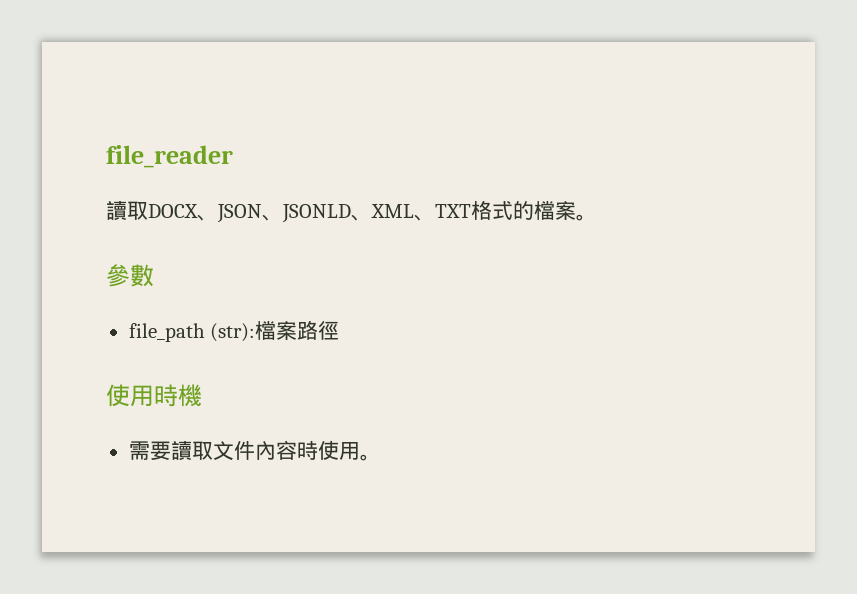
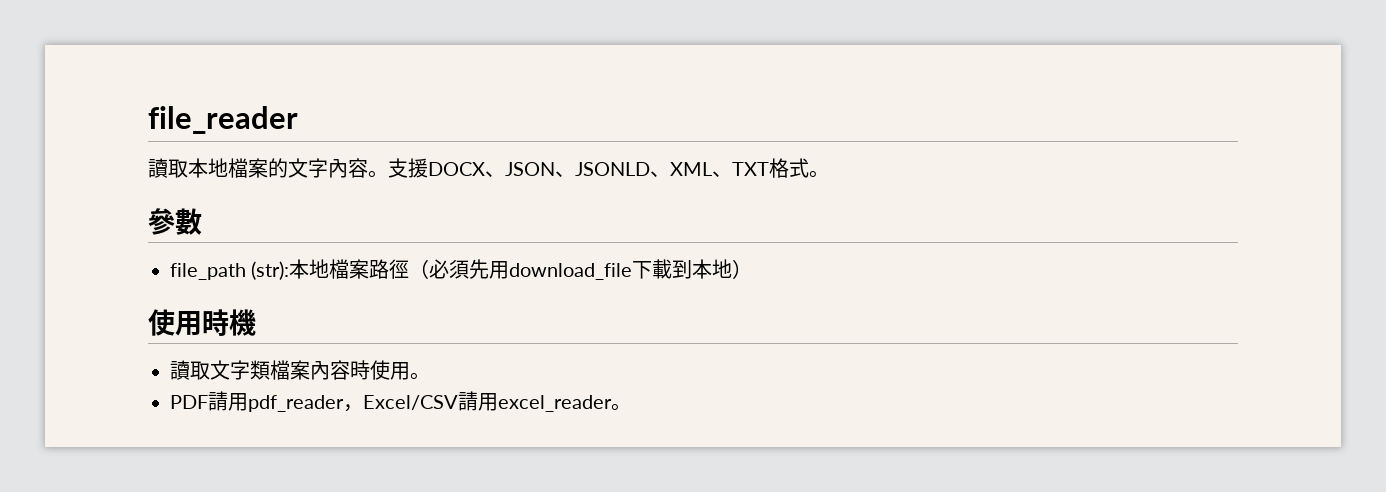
(148, 210) none -> [188,158,428,178] 本地檔案的文字內容。支援
[513,201,576,220] 的檔案 -> (809, 168) none
(256, 332) none -> [289,259,330,279] 本地
(340, 330) none -> [409,259,753,280] （必須先用download_file下載到本地）
[128,441,255,461] 需要讀取文件 -> [170,360,310,380] 讀取文字類檔案
(381, 457) none -> [170,391,631,412] // PDF請用pdf_reader，Excel/CSV請用excel_reader。

